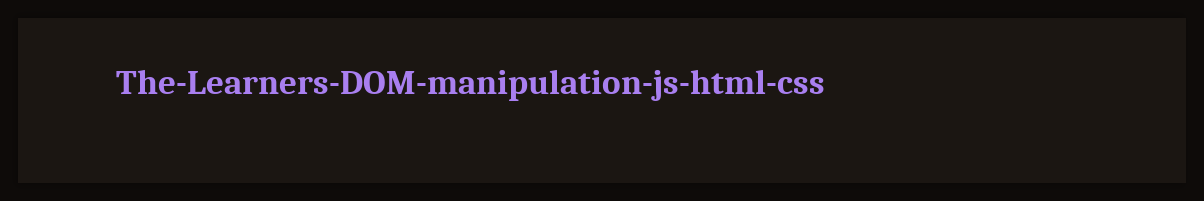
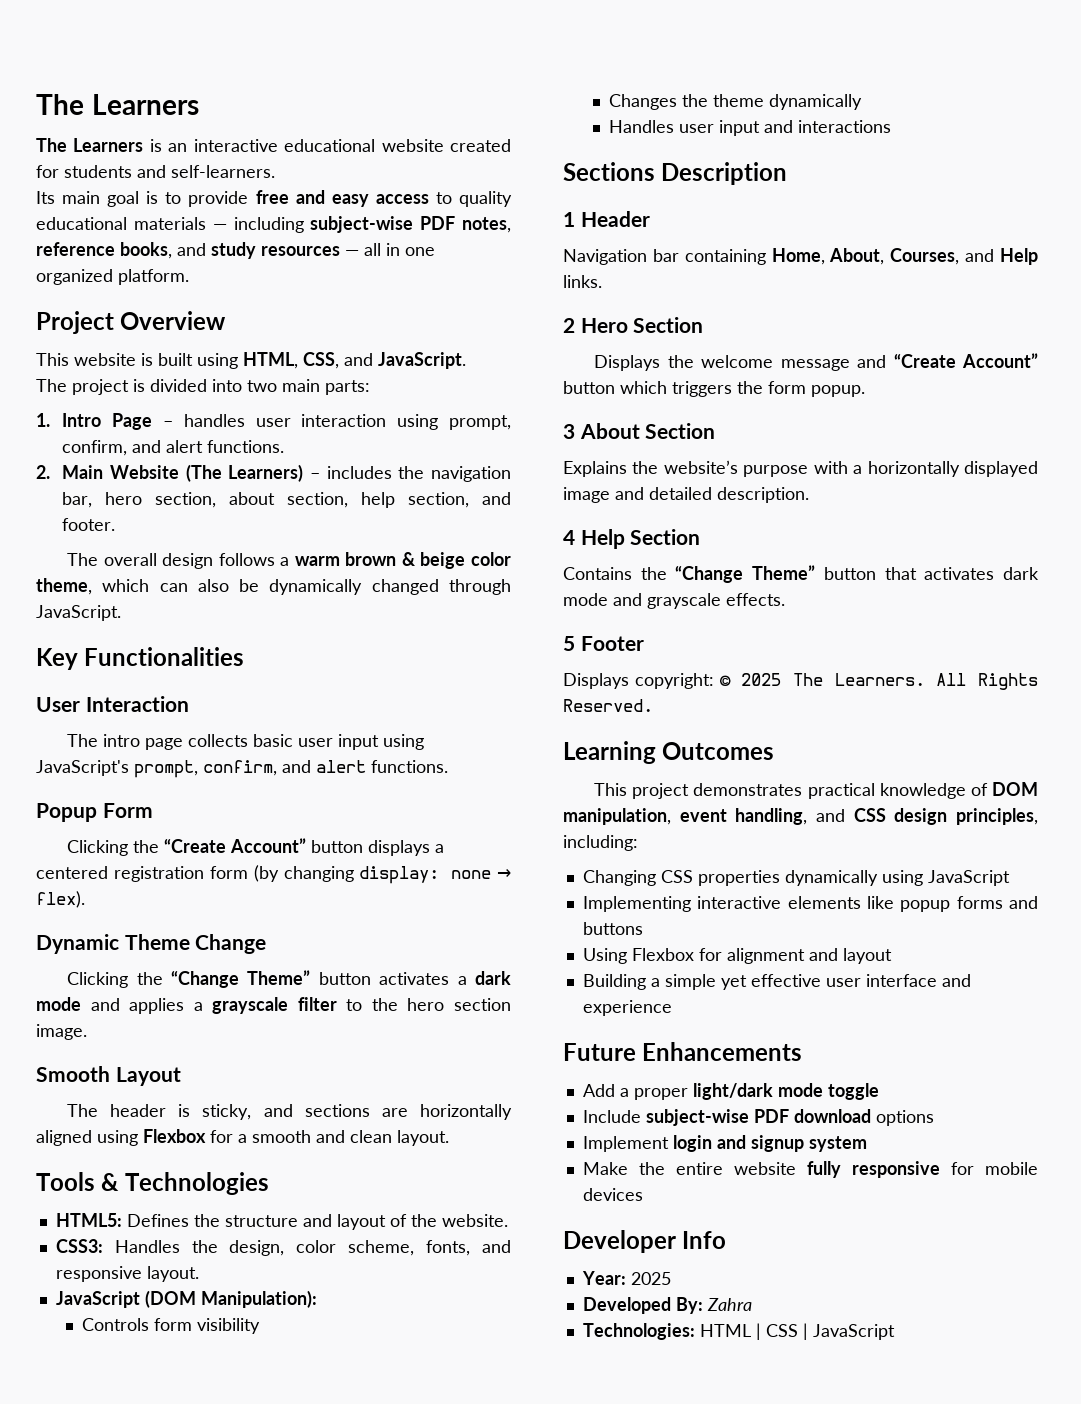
[116,69,825,101] The-Learners-DOM-manipulation-js-html-css -> [36,94,199,115] [36,138,511,152] [36,165,275,178] [36,190,512,207] [36,216,511,233] [36,242,435,259] [36,269,189,285] [36,311,227,334] [36,352,466,369] [36,379,370,395] [36,413,511,430] [62,440,285,456] [36,464,511,482] [62,492,511,508] [62,518,116,531] [67,552,512,569] [36,578,511,595] [36,605,121,621] [36,647,245,670] [36,696,189,712] [67,734,425,750] [36,760,448,778] [36,803,153,822] [67,838,445,856] [36,865,511,884] [36,891,85,908] [36,934,267,954] [67,970,511,988] [36,997,511,1014] [36,1024,87,1040] [36,1066,181,1086] [67,1104,512,1120] [36,1129,449,1146] [36,1172,269,1195] [55,1213,508,1230] [55,1239,511,1256] [55,1266,199,1282] [55,1290,317,1308] [82,1318,261,1334] [609,94,863,110] [609,120,892,136] [563,162,788,185] [563,211,650,227] [563,248,1038,265] [563,275,602,288] [563,317,704,333] [594,353,1038,371] [563,381,865,397] [563,423,716,439] [563,460,1038,477] [563,487,809,503] [563,529,701,549] [563,565,1039,583] [563,593,785,609] [563,636,644,651] [563,673,1038,690] [563,699,653,712] [563,741,775,764] [594,782,1038,799] [563,808,1038,825] [563,835,638,851] [582,870,1010,886] [582,896,1038,912] [582,922,643,935] [582,948,892,964] [582,974,971,990] [582,1000,672,1016] [563,1042,803,1061] [582,1083,879,1100] [582,1109,934,1126] [582,1135,867,1152] [582,1161,1038,1178] [582,1188,643,1201] [563,1230,727,1253] [581,1271,671,1285] [582,1297,752,1314] [582,1323,895,1340] The Learners // The Learners is an interactive educational website created for students and self-learners. // Its main goal is to provide free and easy access to quality educational materials — including subject-wise PDF notes, reference books, and study resources — all in one organized platform. // Project Overview // This website is built using HTML, CSS, and JavaScript. // The project is divided into two main parts: // 1. Intro Page – handles user interaction using prompt, confirm, and alert functions. // 2. Main Website (The Learners) – includes the navigation bar, hero section, about section, help section, and footer. // The overall design follows a warm brown & beige color theme, which can also be dynamically changed through JavaScript. // Key Functionalities // User Interaction // The intro page collects basic user input using JavaScript's prompt, confirm, and alert functions. // Popup Form // Clicking the “Create Account” button displays a centered registration form (by changing display: none → flex). // Dynamic Theme Change // Clicking the “Change Theme” button activates a dark mode and applies a grayscale filter to the hero section image. // Smooth Layout // The header is sticky, and sections are horizontally aligned using Flexbox for a smooth and clean layout. // Tools & Technologies // HTML5: Defines the structure and layout of the website. // CSS3: Handles the design, color scheme, fonts, and responsive layout. // JavaScript (DOM Manipulation): // Controls form visibility // Changes the theme dynamically // Handles user input and interactions // Sections Description // 1 Header // Navigation bar containing Home, About, Courses, and Help links. // 2 Hero Section // Displays the welcome message and “Create Account” button which triggers the form popup. // 3 About Section // Explains the website’s purpose with a horizontally displayed image and detailed description. // 4 Help Section // Contains the “Change Theme” button that activates dark mode and grayscale effects. // 5 Footer // Displays copyright: © 2025 The Learners. All Rights Reserved. // Learning Outcomes // This project demonstrates practical knowledge of DOM manipulation, event handling, and CSS design principles, including: // Changing CSS properties dynamically using JavaScript // Implementing interactive elements like popup forms and buttons // Using Flexbox for alignment and layout // Building a simple yet effective user interface and experience // Future Enhancements // Add a proper light/dark mode toggle // Include subject-wise PDF download options // Implement login and signup system // Make the entire website fully responsive for mobile devices // Developer Info // Year: 2025 // Developed By: Zahra // Technologies: HTML | CSS | JavaScript

